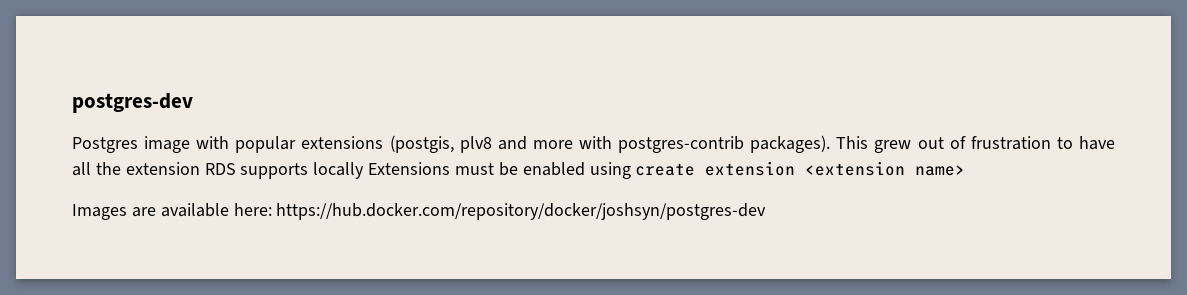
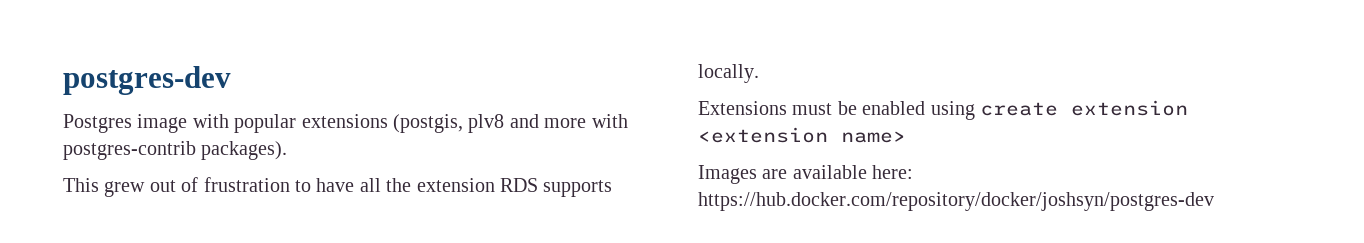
(831, 144) none -> (288, 150) //
[313,162,365,179] locally -> [698,64,759,83] locally. //

